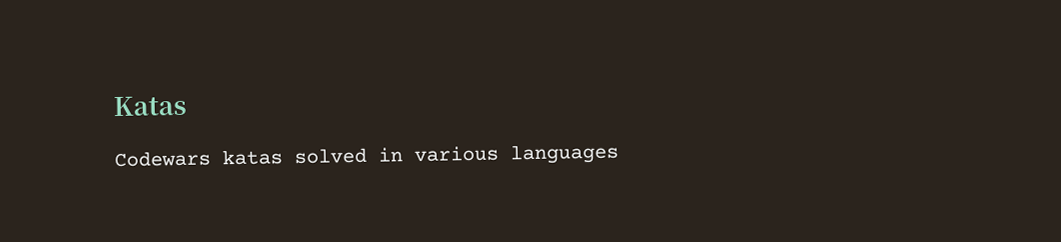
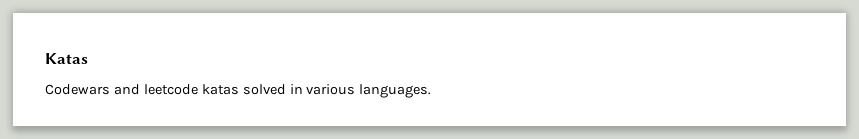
(211, 159) none -> [113,84,198,95] and leetcode
[510,143,619,165] languages -> [359,84,432,98] languages.

